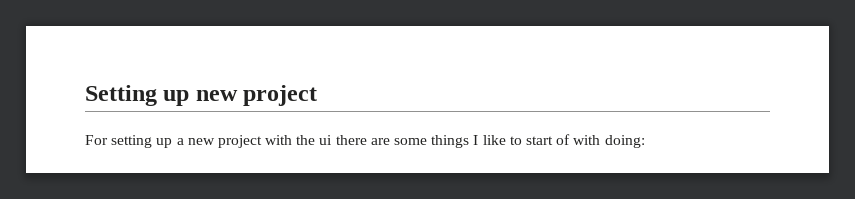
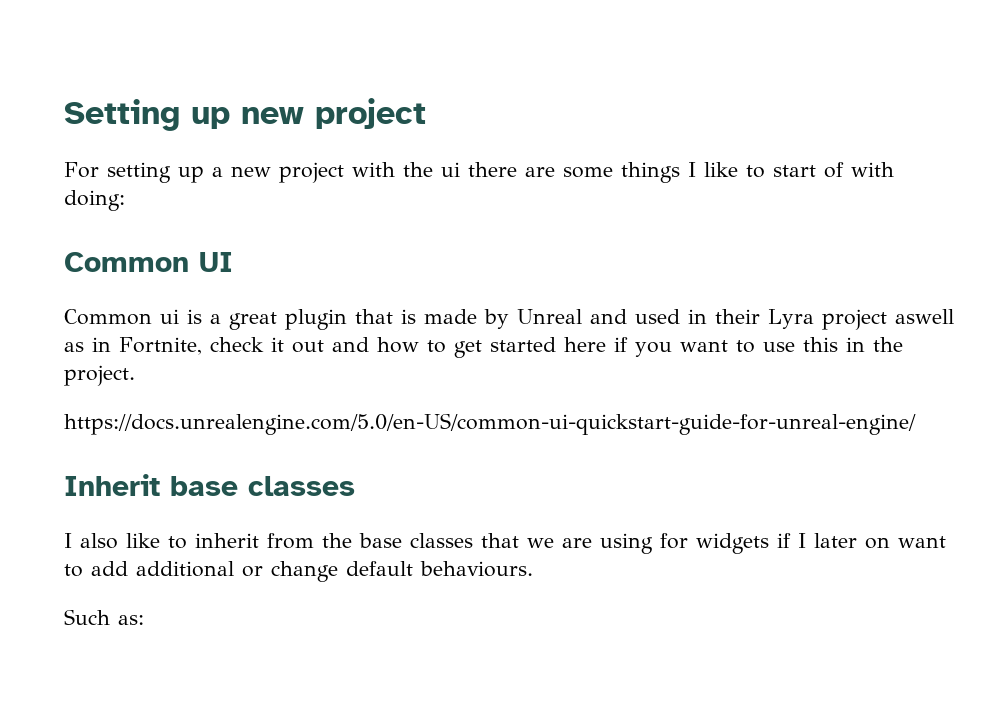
(645, 141) none -> [64,252,233,272] [64,309,954,330] [64,337,903,358] [64,365,135,386] [64,413,916,435] [64,474,355,496] [64,533,946,554] [64,561,533,582] [64,609,144,625] // Common UI // Common ui is a great plugin that is made by Unreal and used in their Lyra project aswell as in Fortnite, check it out and how to get started here if you want to use this in the project. // https://docs.unrealengine.com/5.0/en-US/common-ui-quickstart-guide-for-unreal-engine/ // Inherit base classes // I also like to inherit from the base classes that we are using for widgets if I later on want to add additional or change default behaviours. // Such as:

